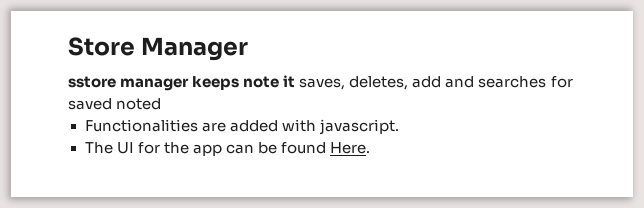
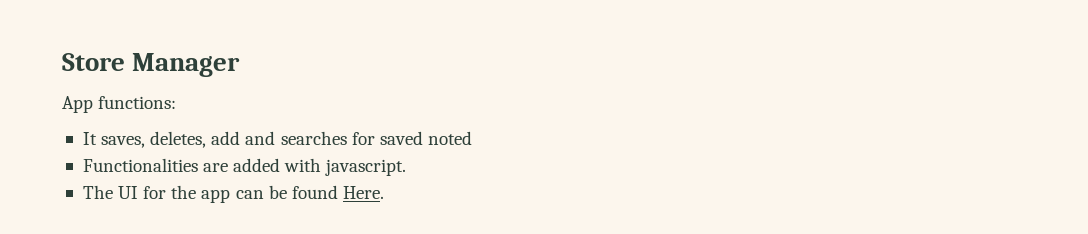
[68,75,296,91] sstore manager keeps note it -> [62,96,177,113] [82,132,97,145] App functions: // It

